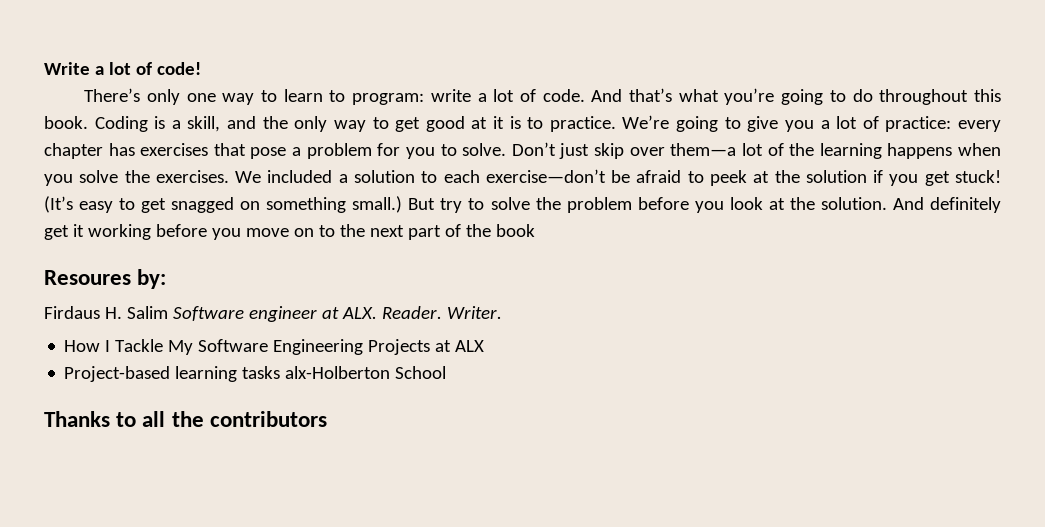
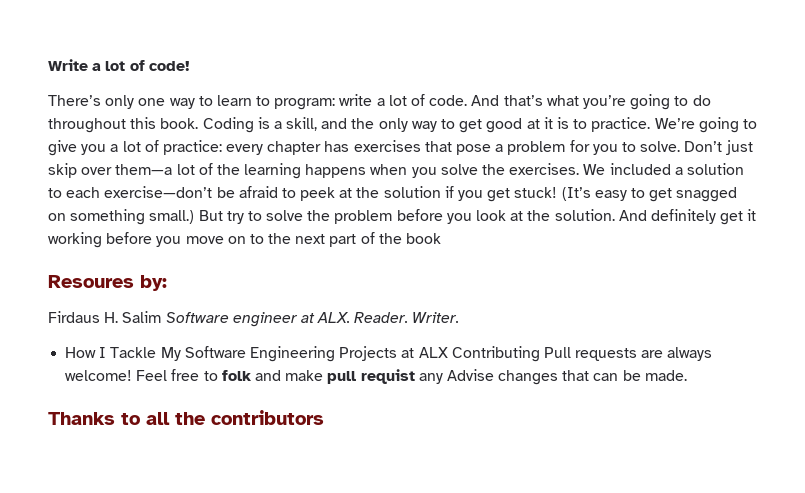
[64,366,447,382] // Project-based learning tasks alx-Holberton School -> [451,346,713,362] [65,369,687,385] Contributing Pull requests are always welcome! Feel free to folk and make pull requist any Advise changes that can be made.

